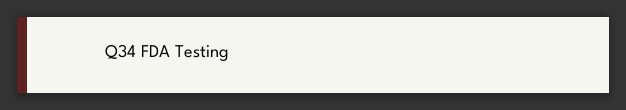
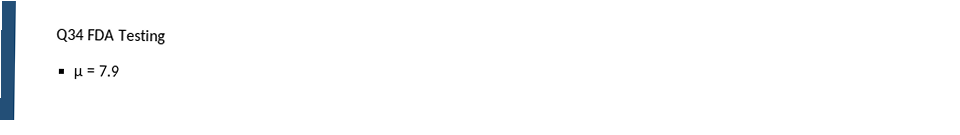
(229, 53) none -> [72,65,120,80] // μ = 7.9

